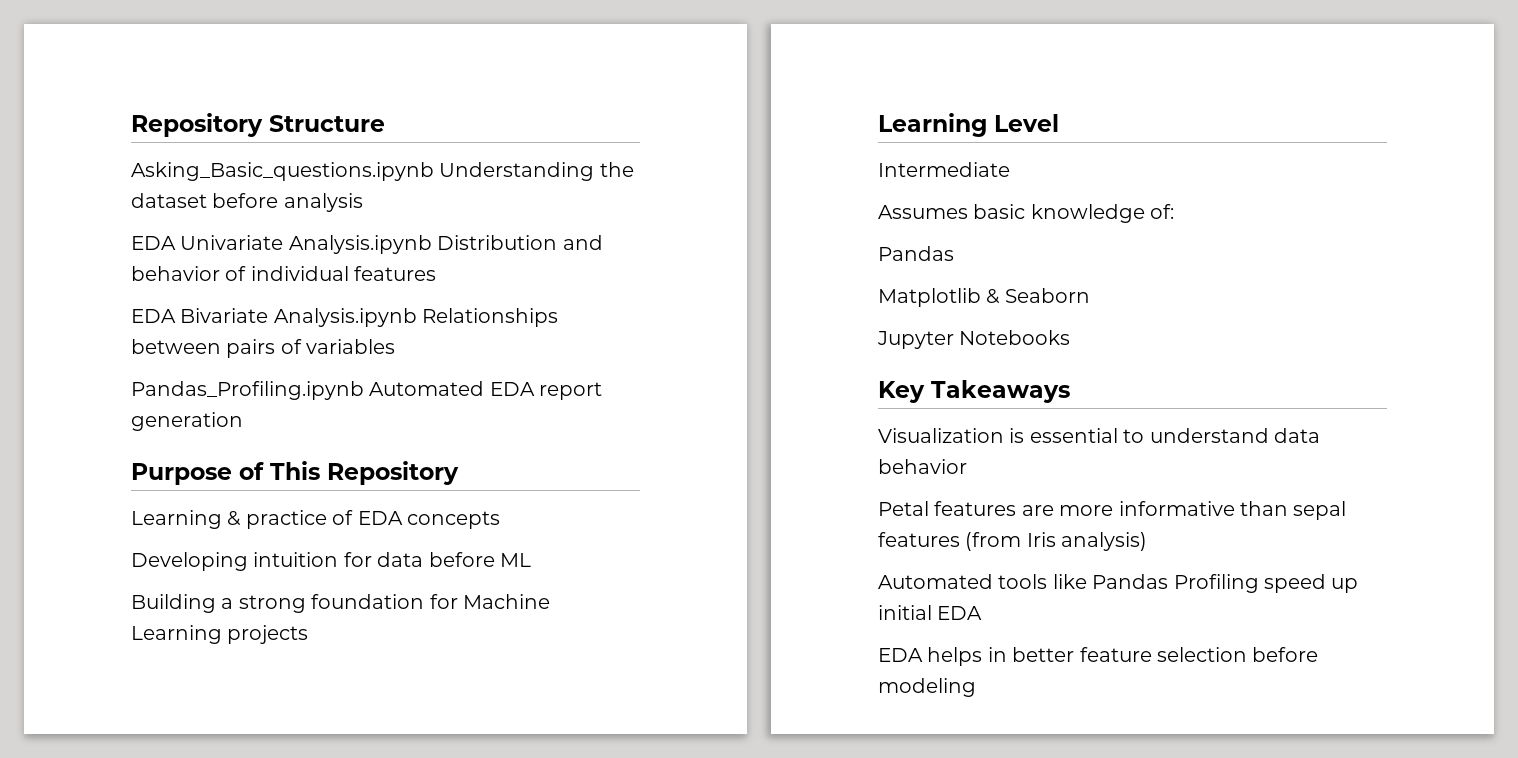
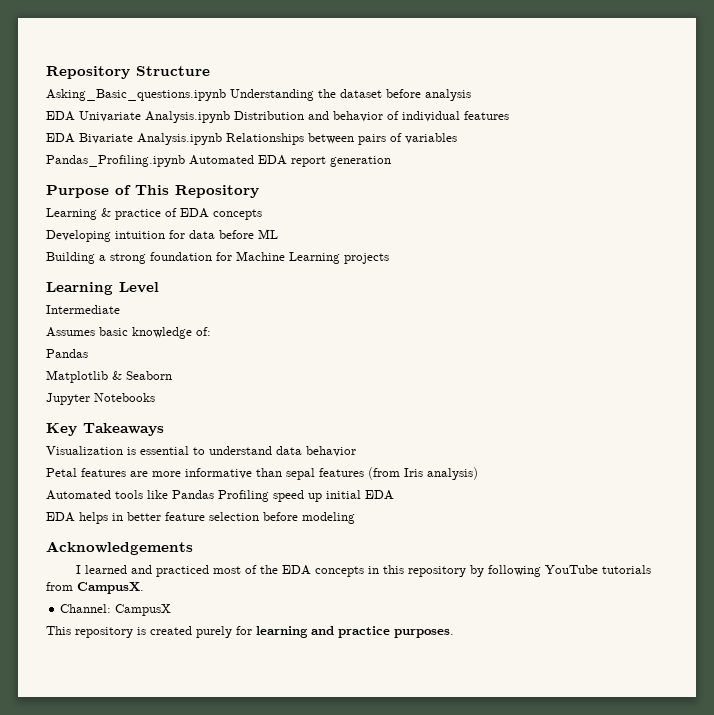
(976, 687) none -> [46,541,193,555] [76,565,652,577] [46,582,144,594] [60,604,172,616] [46,626,454,638] // Acknowledgements // I learned and practiced most of the EDA concepts in this repository by following YouTube tutorials from CampusX. // Channel: CampusX // This repository is created purely for learning and practice purposes.

